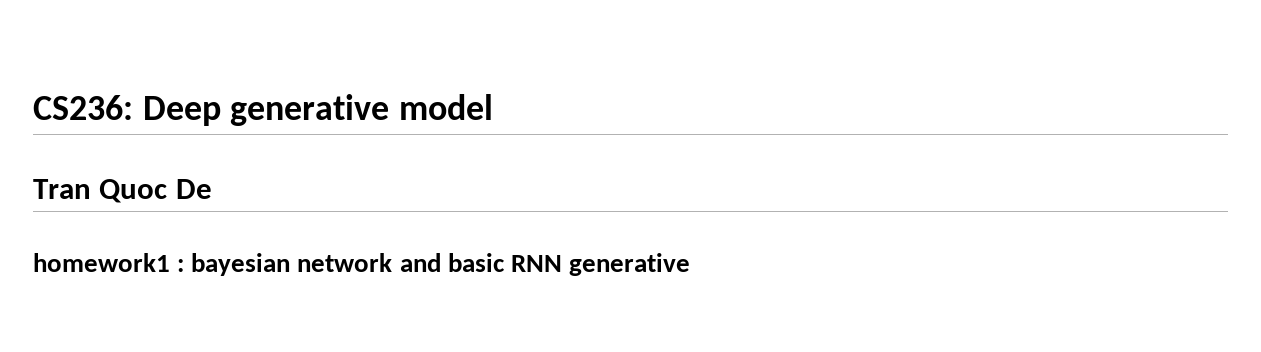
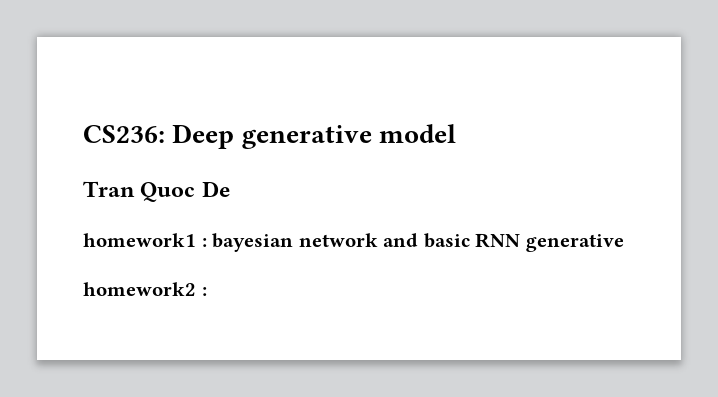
(691, 264) none -> [83,282,207,296] // homework2 :

